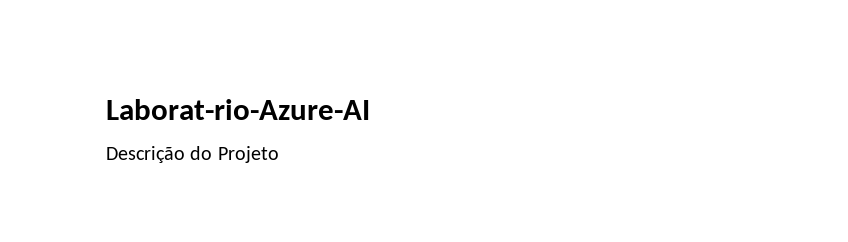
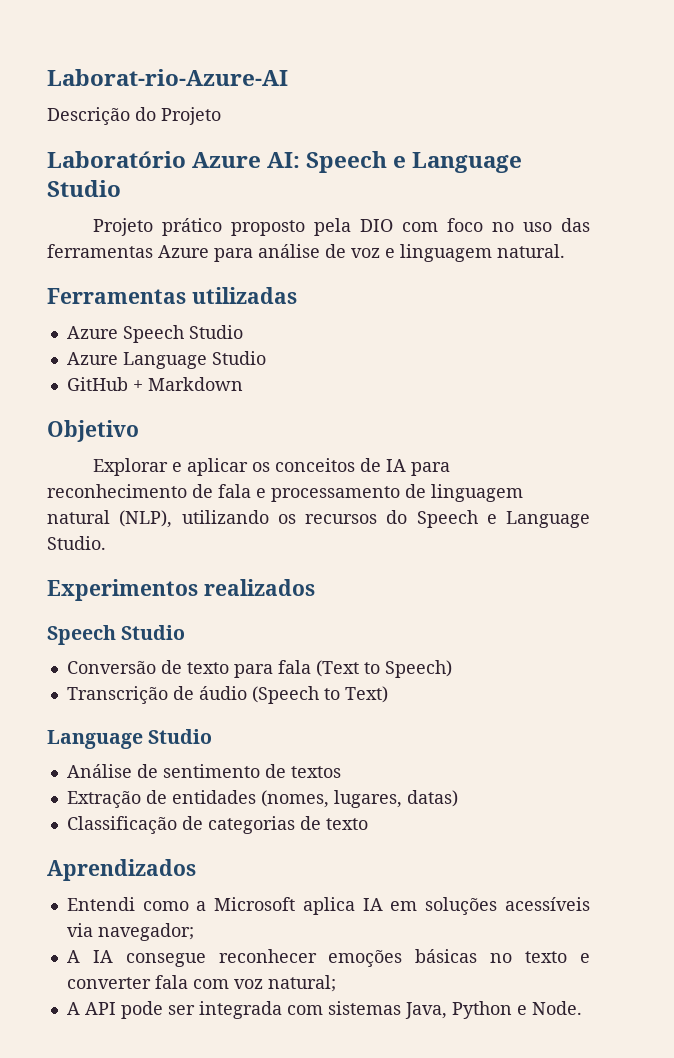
(279, 154) none -> [47,151,523,173] [47,180,121,197] [92,218,590,236] [47,244,565,262] [47,287,297,304] [66,325,243,343] [66,351,266,369] [66,377,243,391] [47,420,139,442] [92,458,450,476] [47,484,523,502] [47,510,590,528] [47,536,106,550] [47,579,315,601] [47,625,186,645] [66,660,452,678] [66,686,388,704] [47,729,213,749] [66,764,341,778] [66,790,458,808] [66,816,368,834] [47,859,196,881] [66,897,590,915] [66,923,194,941] [66,949,590,967] [66,975,336,992] [66,1001,582,1019] // Laboratório Azure AI: Speech e Language Studio // Projeto prático proposto pela DIO com foco no uso das ferramentas Azure para análise de voz e linguagem natural. // Ferramentas utilizadas // Azure Speech Studio // Azure Language Studio // GitHub + Markdown // Objetivo // Explorar e aplicar os conceitos de IA para reconhecimento de fala e processamento de linguagem natural (NLP), utilizando os recursos do Speech e Language Studio. // Experimentos realizados // Speech Studio // Conversão de texto para fala (Text to Speech) // Transcrição de áudio (Speech to Text) // Language Studio // Análise de sentimento de textos // Extração de entidades (nomes, lugares, datas) // Classificação de categorias de texto // Aprendizados // Entendi como a Microsoft aplica IA em soluções acessíveis via navegador; // A IA consegue reconhecer emoções básicas no texto e converter fala com voz natural; // A API pode ser integrada com sistemas Java, Python e Node.

